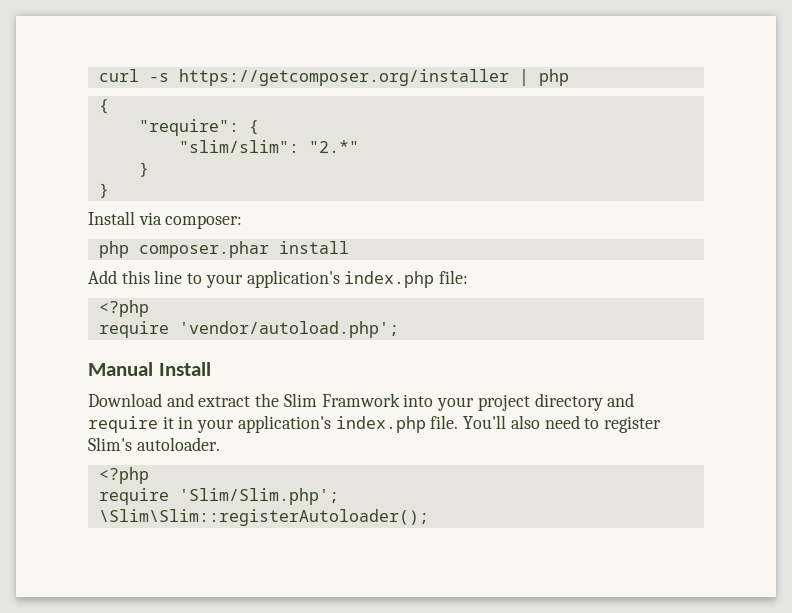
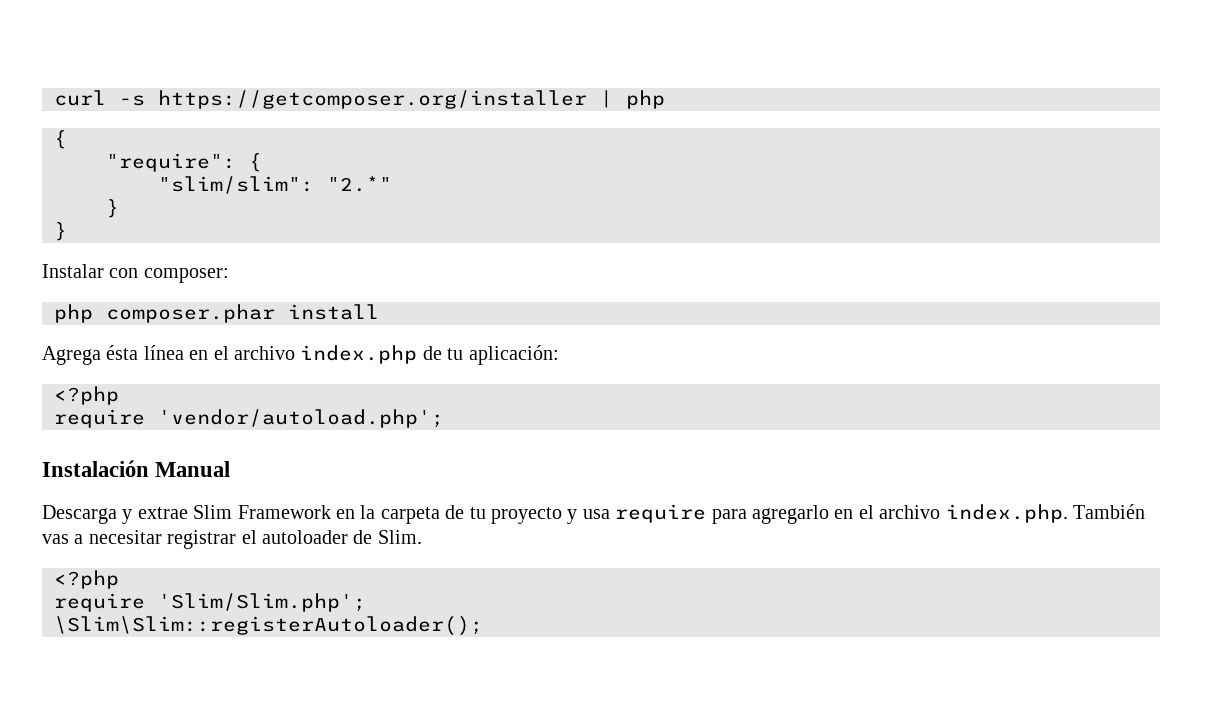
[88,211,162,225] Install via -> [42,264,139,278] Instalar con
[88,270,469,288] Add this line to your application's index.php file: -> [42,345,559,365] Agrega ésta línea en el archivo index.php de tu aplicación:
(399, 329) none -> [42,460,149,477] Instalación
[158,362,211,376] [88,393,635,411] [88,415,661,433] [88,437,220,451] Install // Download and extract the Slim Framwork into your project directory and require it in your application's index.php file. You'll also need to register Slim's autoloader. -> [42,504,1145,524] [42,530,422,549] // Descarga y extrae Slim Framework en la carpeta de tu proyecto y usa require para agregarlo en el archivo index.php. También vas a necesitar registrar el autoloader de Slim.

